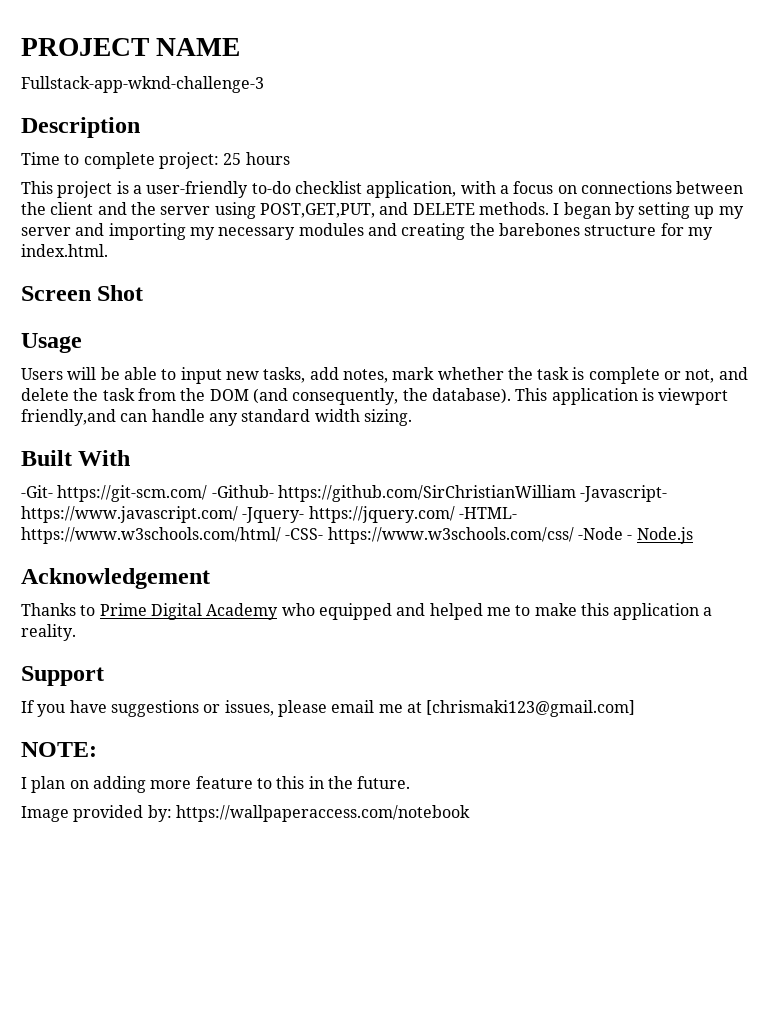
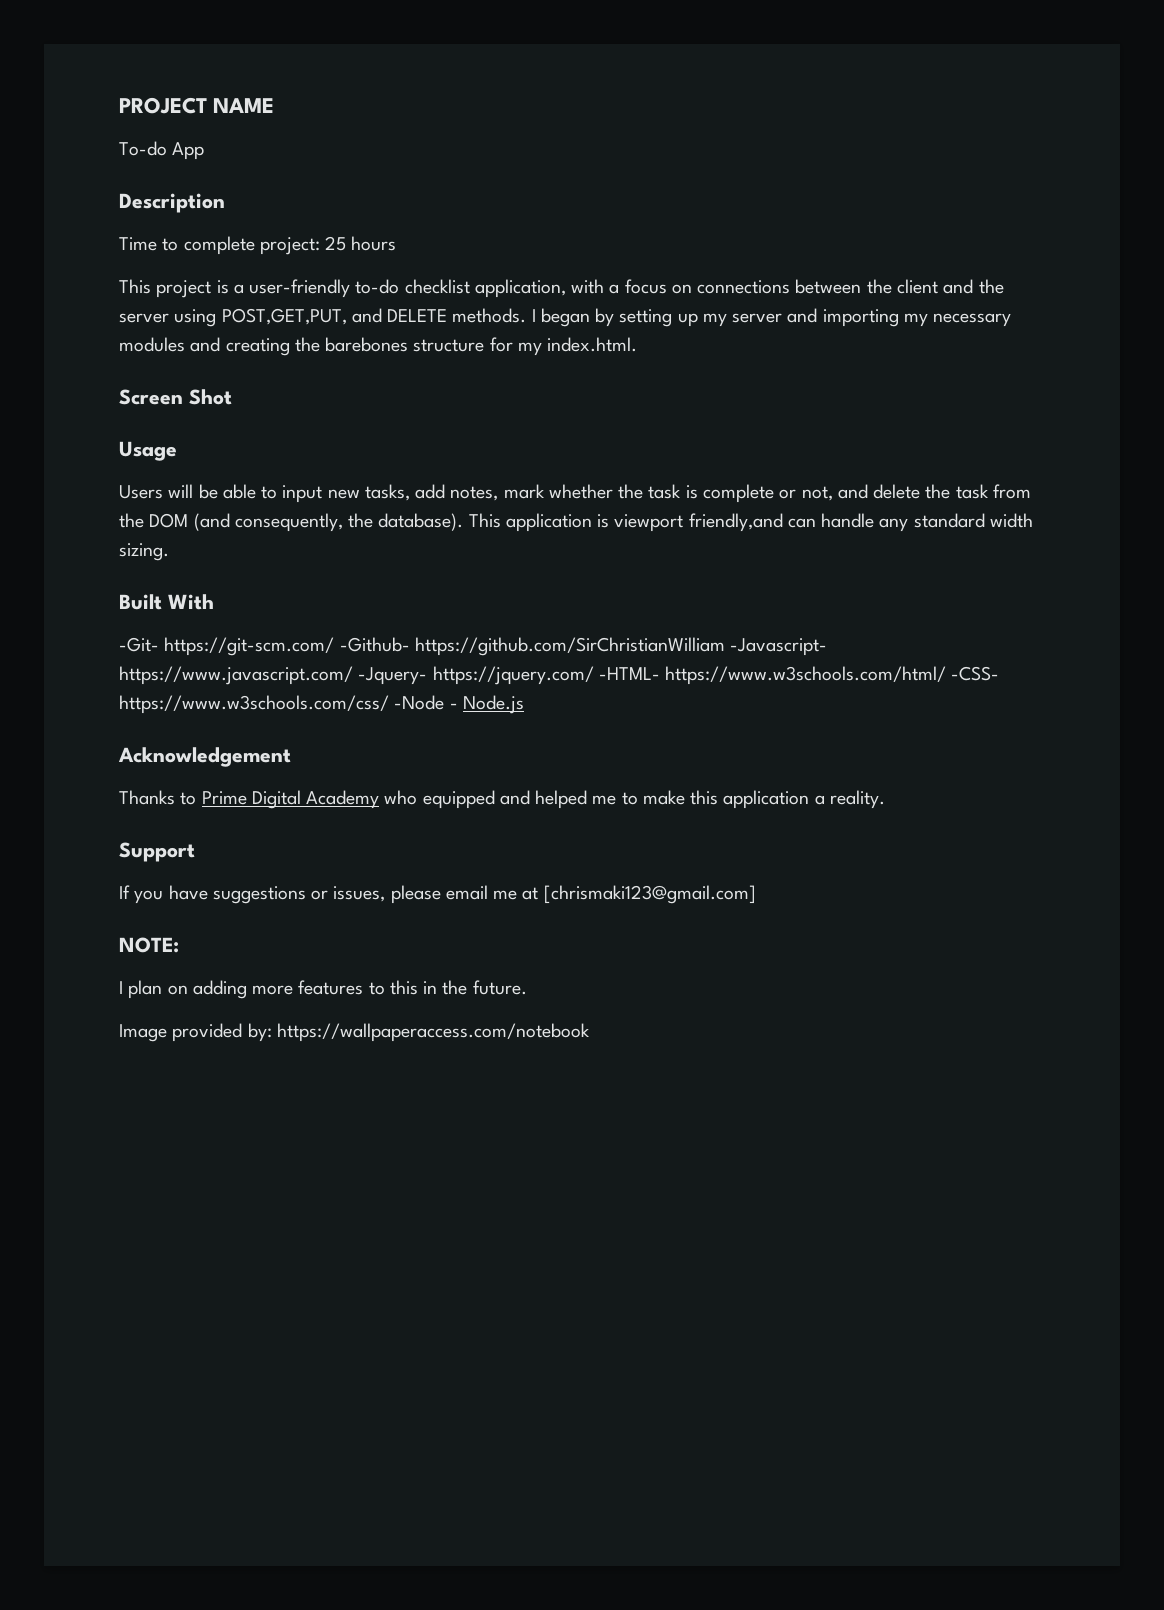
[21,76,264,93] Fullstack-app-wknd-challenge-3 -> [119,141,205,160] To-do App
[195,776,253,789] feature -> [298,980,364,995] features

